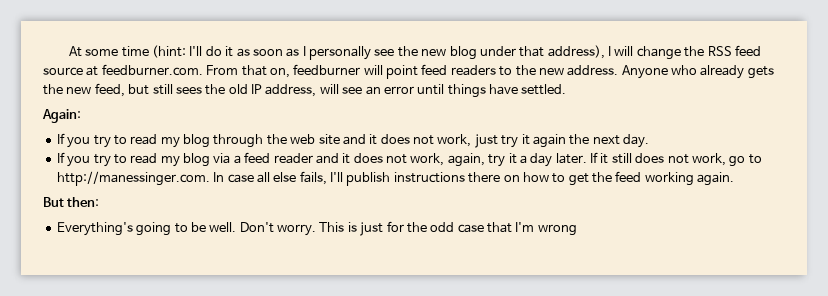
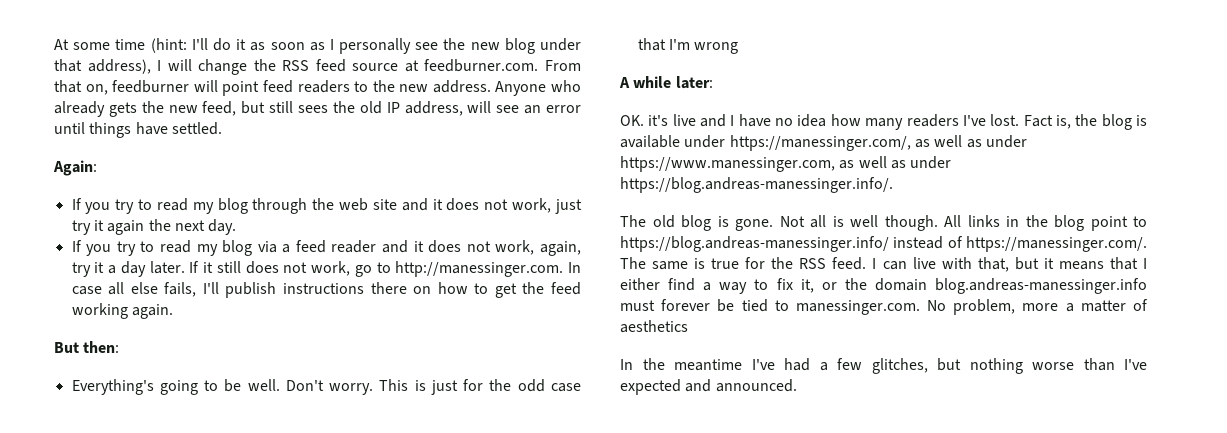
(577, 230) none -> [619,76,713,89] [620,114,1147,130] [620,135,1027,151] [620,156,952,172] [620,177,893,193] [620,215,1147,231] [620,236,1147,252] [620,257,1147,272] [620,278,1147,294] [620,299,1148,315] [620,320,688,333] [620,358,1147,374] [620,379,797,395] // A while later: // OK. it's live and I have no idea how many readers I've lost. Fact is, the blog is available under https://manessinger.com/, as well as under https://www.manessinger.com, as well as under https://blog.andreas-manessinger.info/. // The old blog is gone. Not all is well though. All links in the blog point to https://blog.andreas-manessinger.info/ instead of https://manessinger.com/. The same is true for the RSS feed. I can live with that, but it means that I either find a way to fix it, or the domain blog.andreas-manessinger.info must forever be tied to manessinger.com. No problem, more a matter of aesthetics // In the meantime I've had a few glitches, but nothing worse than I've expected and announced.

